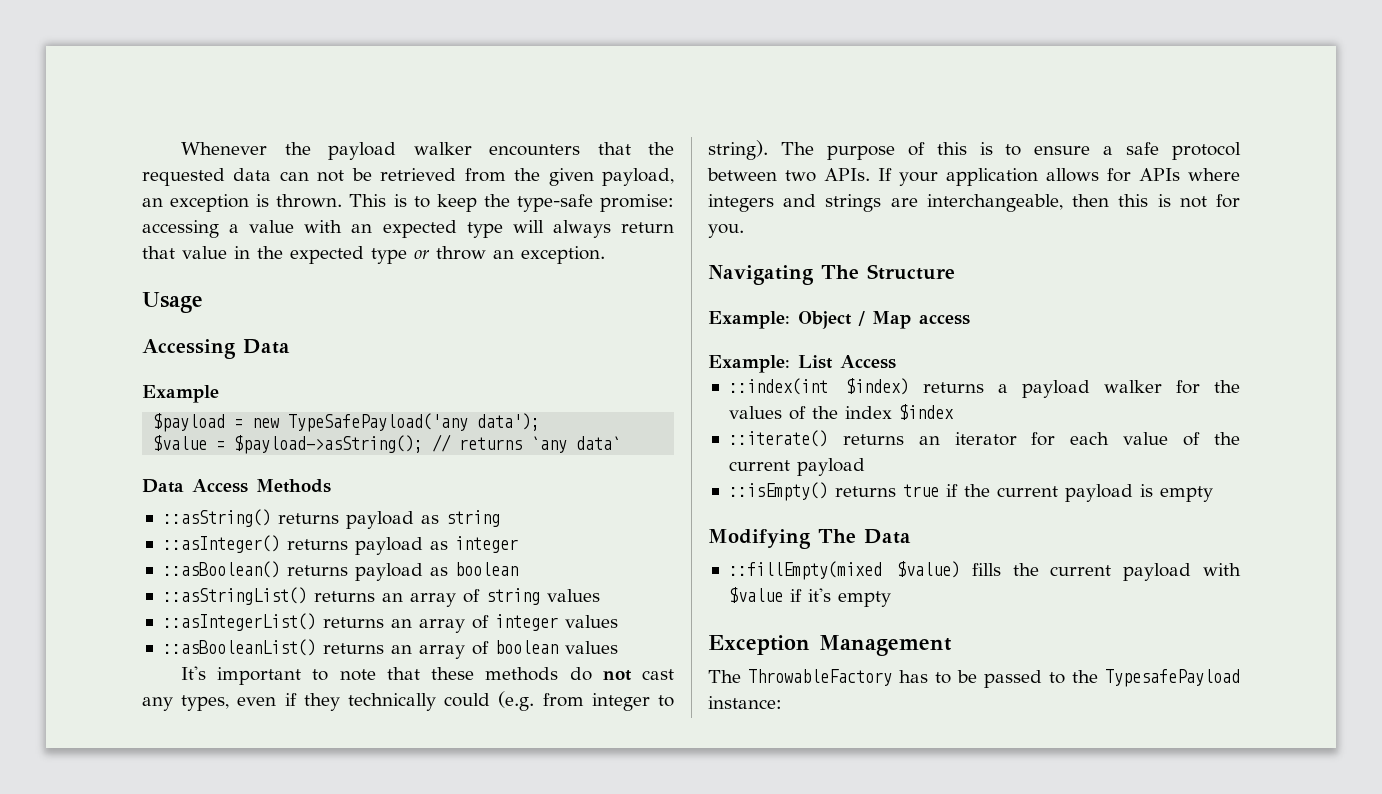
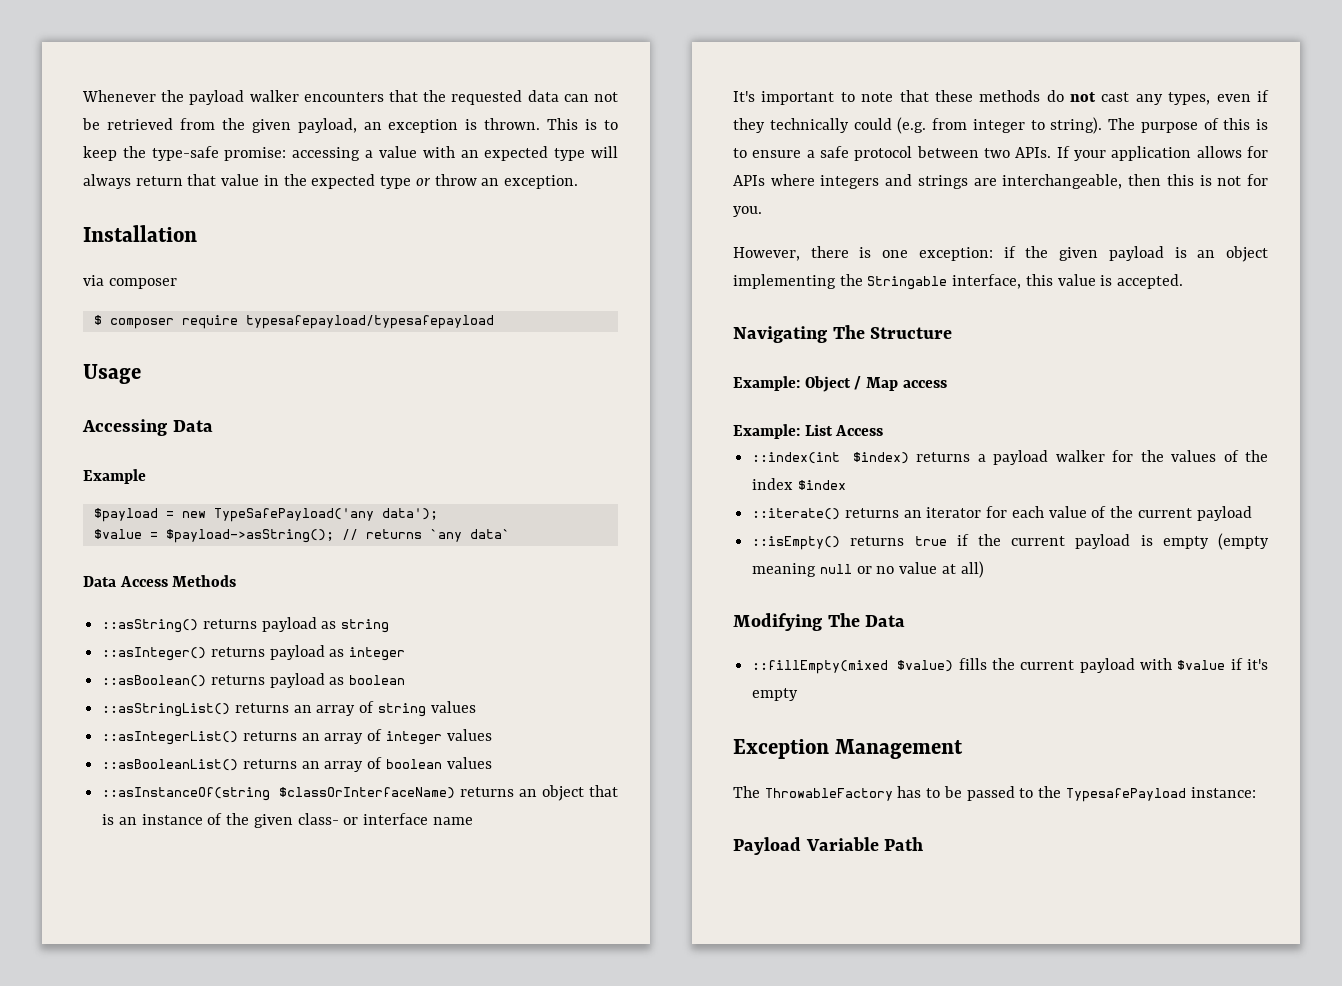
(605, 255) none -> [83,225,197,242] [83,275,177,289] [93,315,494,329] // Installation // via composer // $ composer require typesafepayload/typesafepayload
(618, 647) none -> [102,785,619,801] [102,813,473,828] // ::asInstanceOf(string $classOrInterfaceName) returns an object that is an instance of the given class- or interface name
(744, 231) none -> [733,246,1268,262] [733,274,1184,290] // However, there is one exception: if the given payload is an object implementing the Stringable interface, this value is accepted.
(1213, 494) none -> [1218,533,1269,550] [752,561,984,578] (empty meaning null or no value at all)
(782, 702) none -> [733,837,924,855] // Payload Variable Path

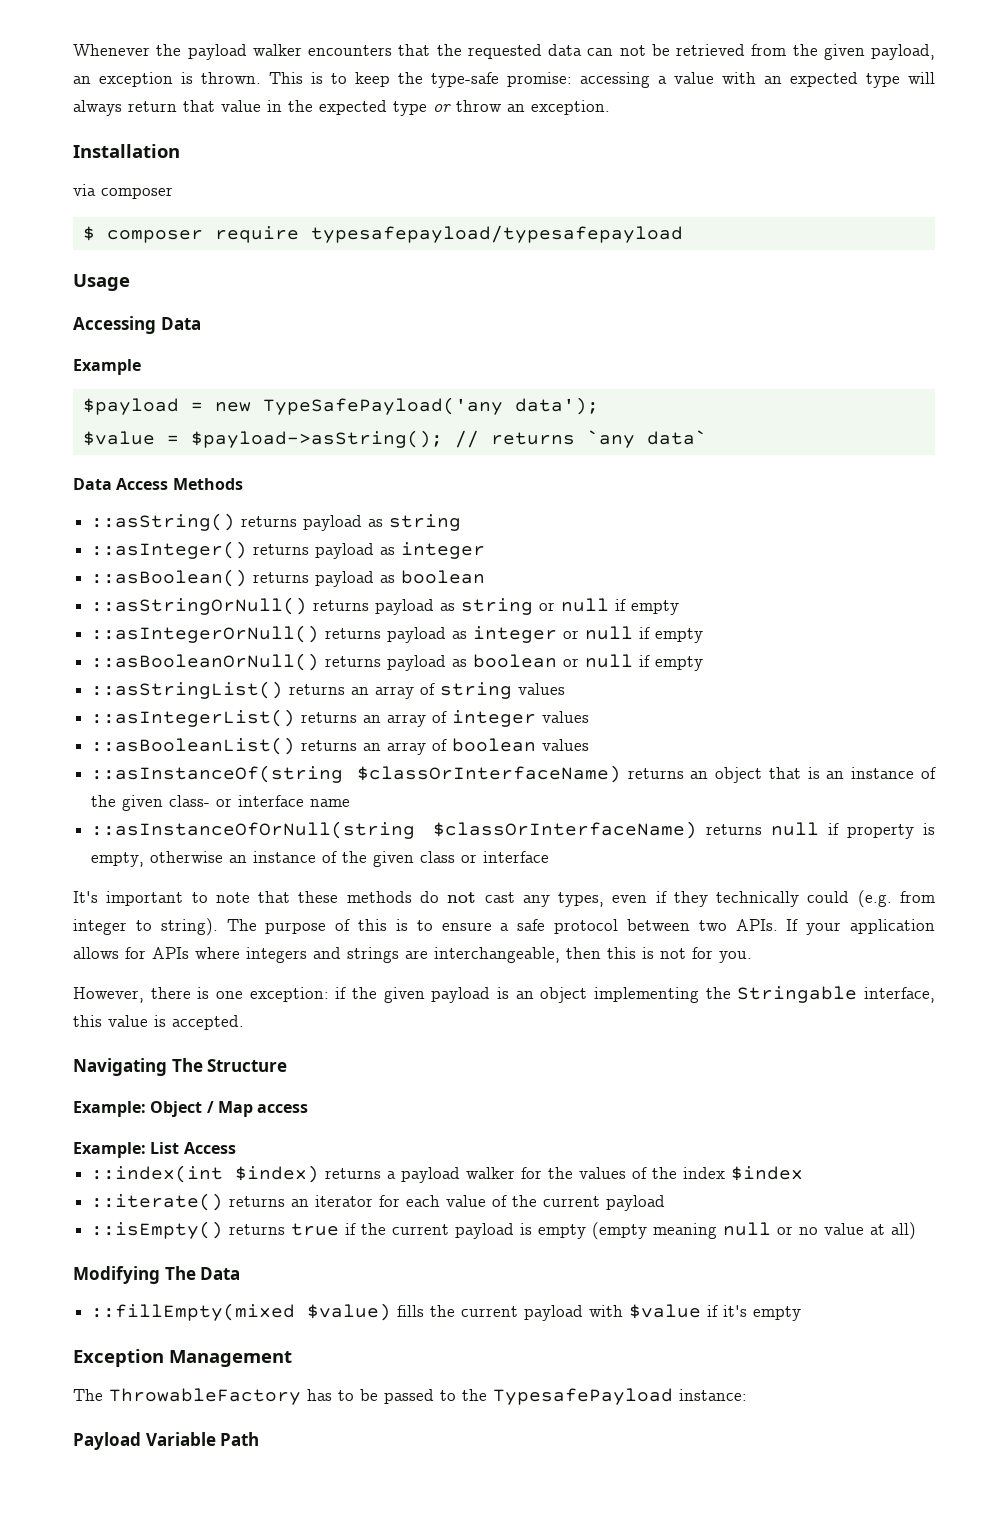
(406, 680) none -> [91,597,680,615] [91,625,704,643] [91,653,704,671] // ::asStringOrNull() returns payload as string or null if empty // ::asIntegerOrNull() returns payload as integer or null if empty // ::asBooleanOrNull() returns payload as boolean or null if empty
(473, 821) none -> [91,821,935,839] [91,851,550,867] // ::asInstanceOfOrNull(string $classOrInterfaceName) returns null if property is empty, otherwise an instance of the given class or interface

